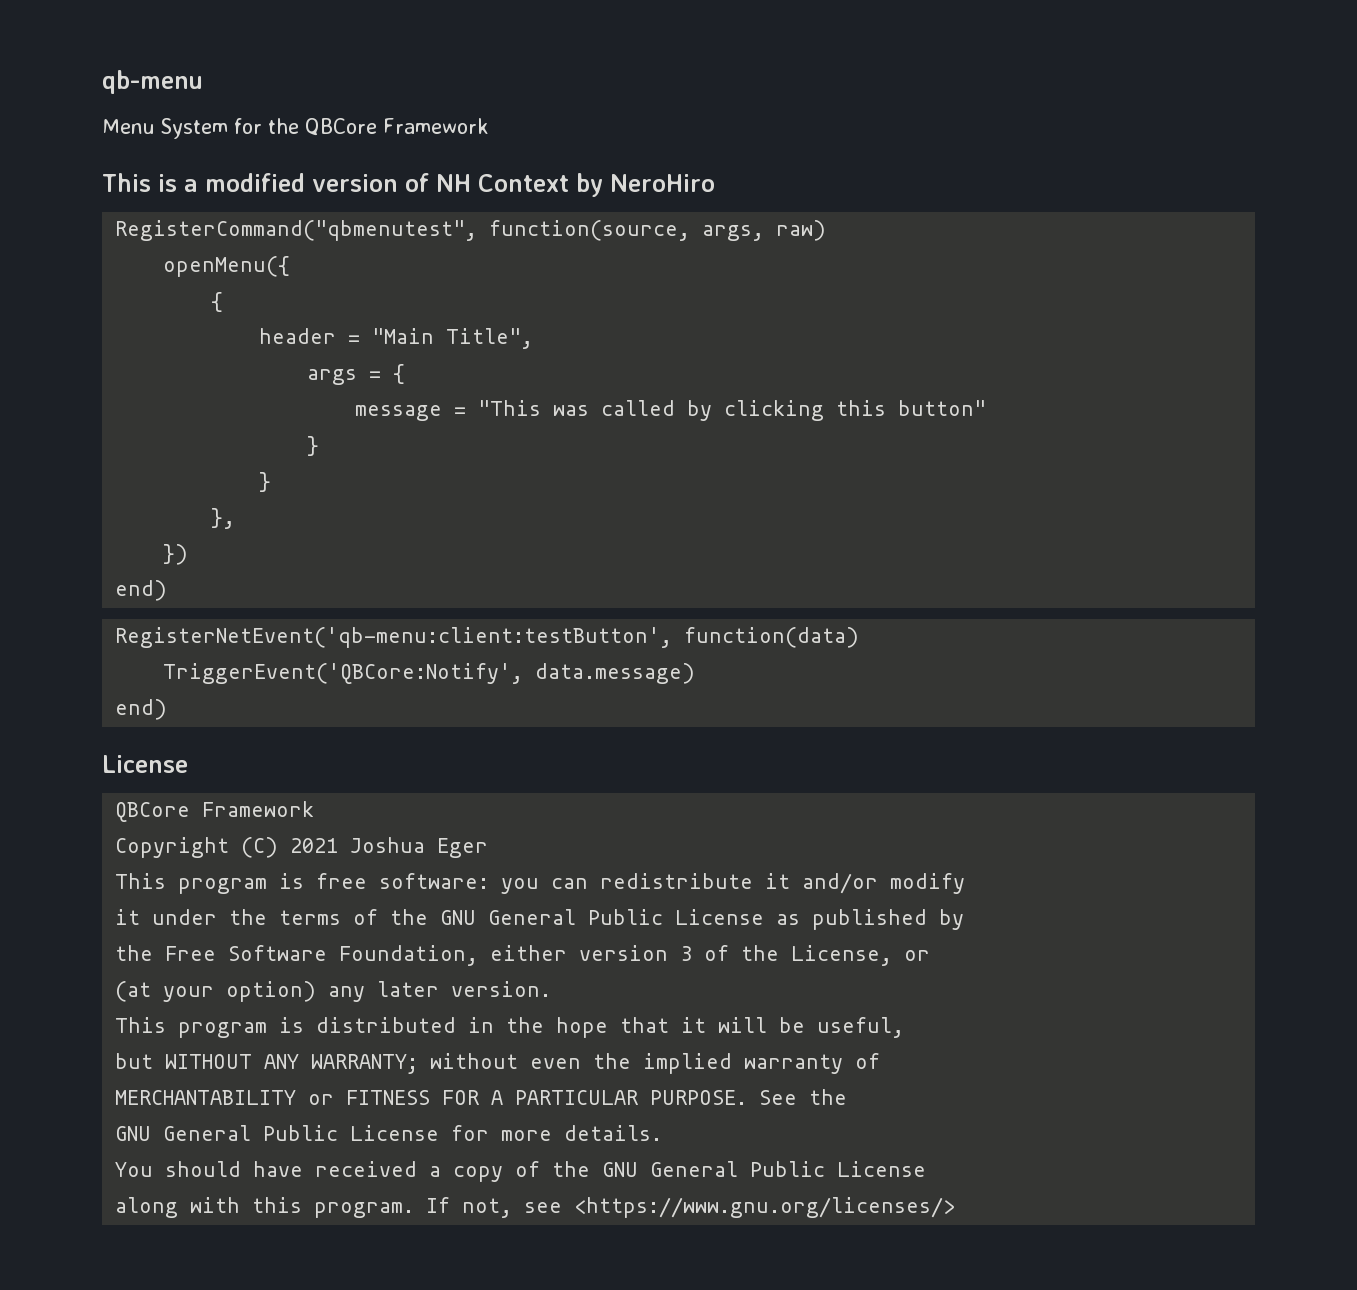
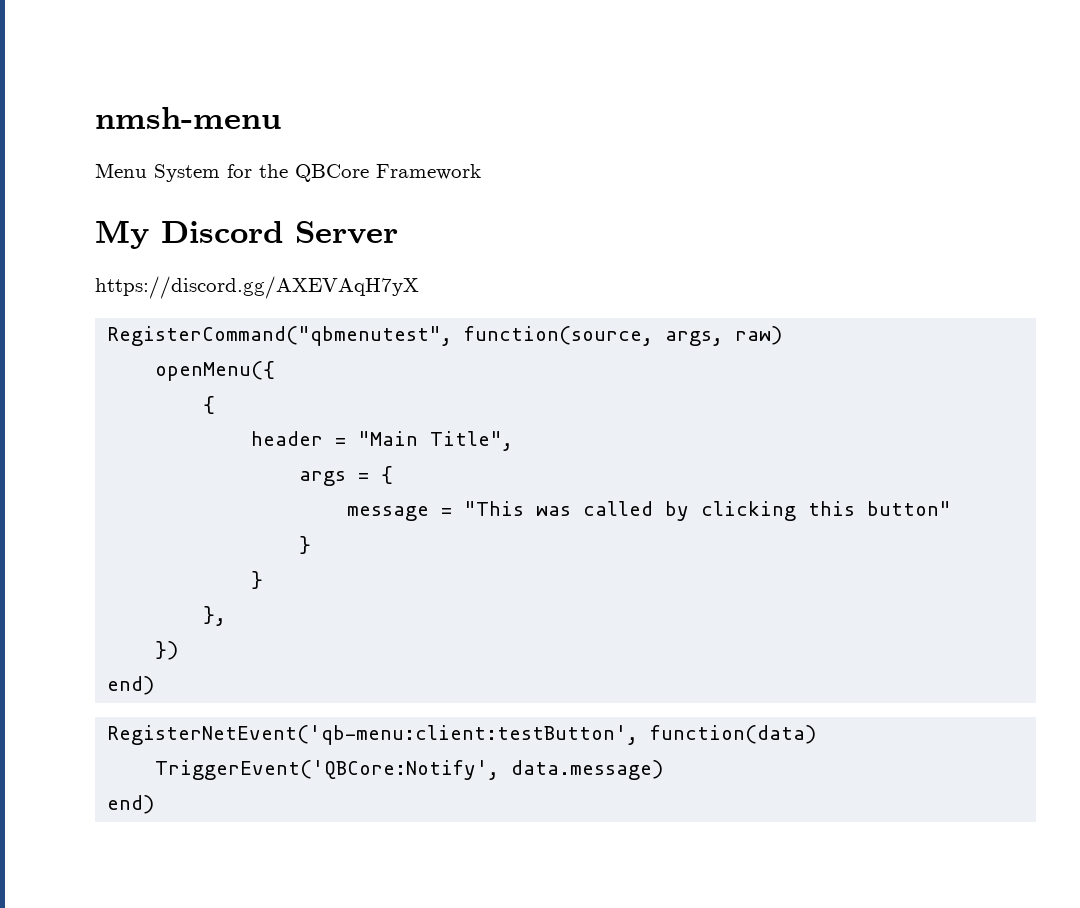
[102,70,203,94] qb-menu -> [95,107,281,129] nmsh-menu
[102,173,715,197] This is a modified version of NH Context by NeroHiro -> [95,220,398,249] [95,276,419,299] My Discord Server // https://discord.gg/AXEVAqH7yX
[102,755,188,773] [115,801,315,822] [115,837,489,858] [115,873,966,894] [115,909,965,930] [115,945,931,966] [115,981,552,1002] [115,1017,905,1038] [115,1053,881,1074] [115,1089,848,1105] [115,1125,663,1141] [115,1161,927,1182] [115,1197,956,1218] // License // QBCore Framework // Copyright (C) 2021 Joshua Eger // This program is free software: you can redistribute it and/or modify // it under the terms of the GNU General Public License as published by // the Free Software Foundation, either version 3 of the License, or // (at your option) any later version. // This program is distributed in the hope that it will be useful, // but WITHOUT ANY WARRANTY; without even the implied warranty of // MERCHANTABILITY or FITNESS FOR A PARTICULAR PURPOSE. See the // GNU General Public License for more details. // You should have received a copy of the GNU General Public License // along with this program. If not, see <https://www.gnu.org/licenses/> -> (155, 804) none

